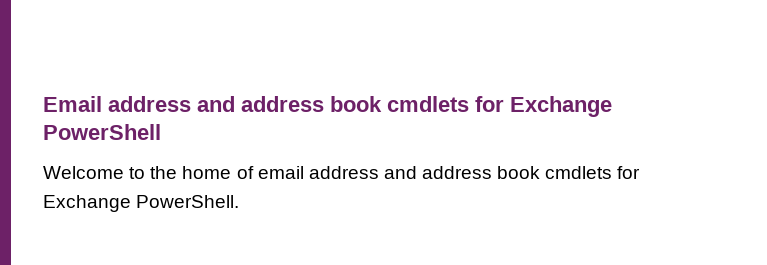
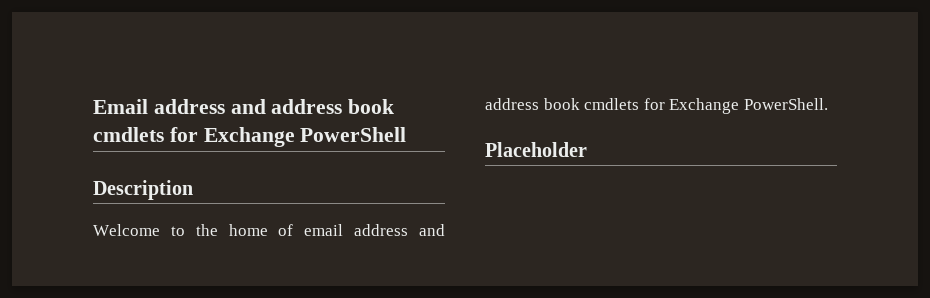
(161, 132) none -> [93,180,193,200] // Description
(240, 201) none -> [485,142,587,157] // Placeholder

